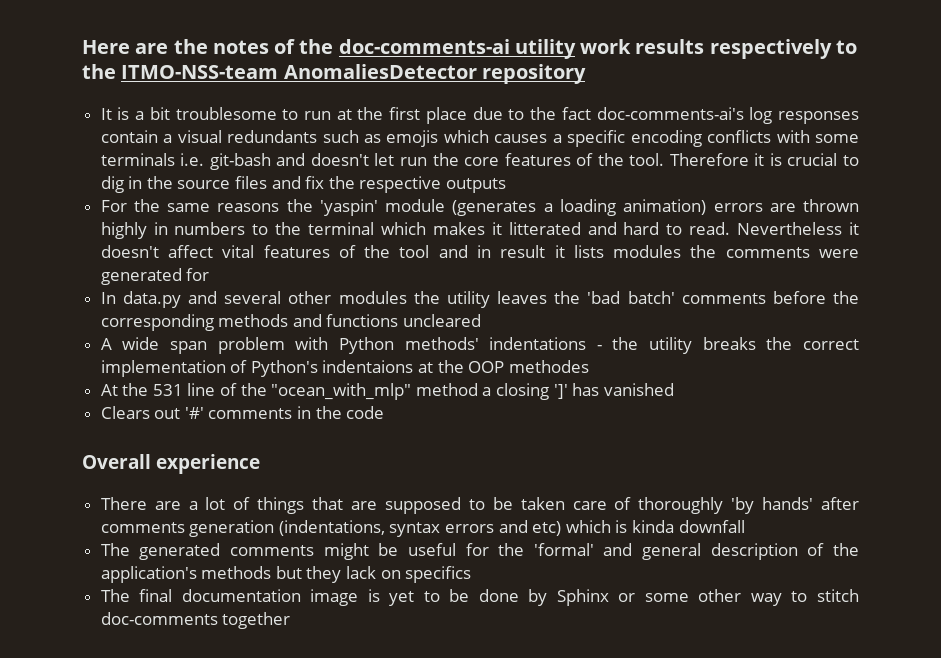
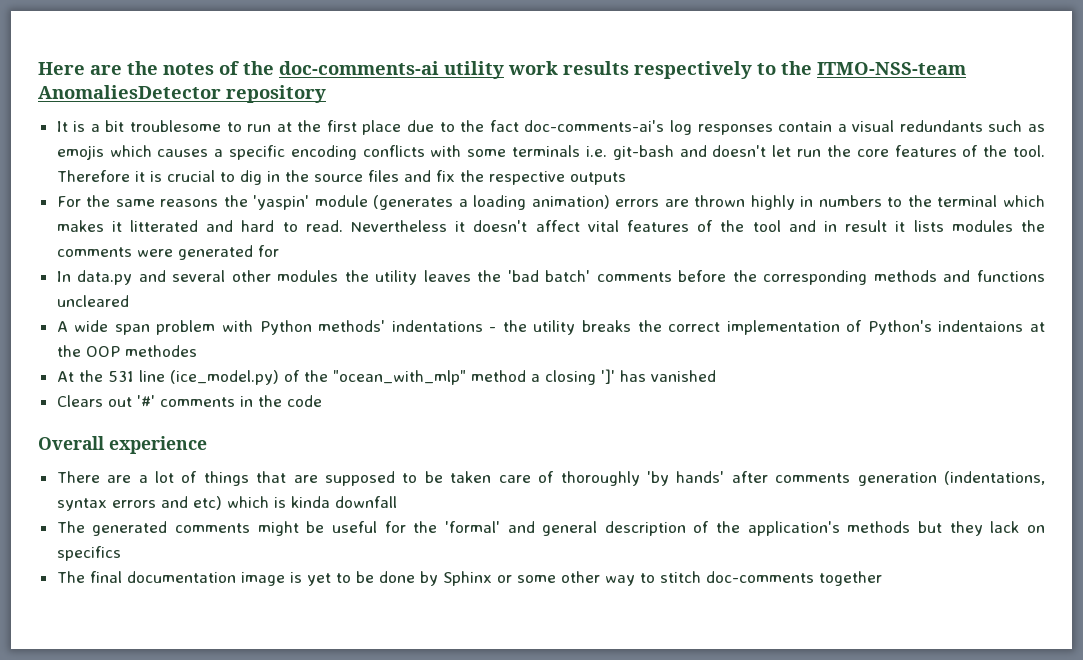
(216, 389) none -> [169,370,279,385] (ice_model.py)

